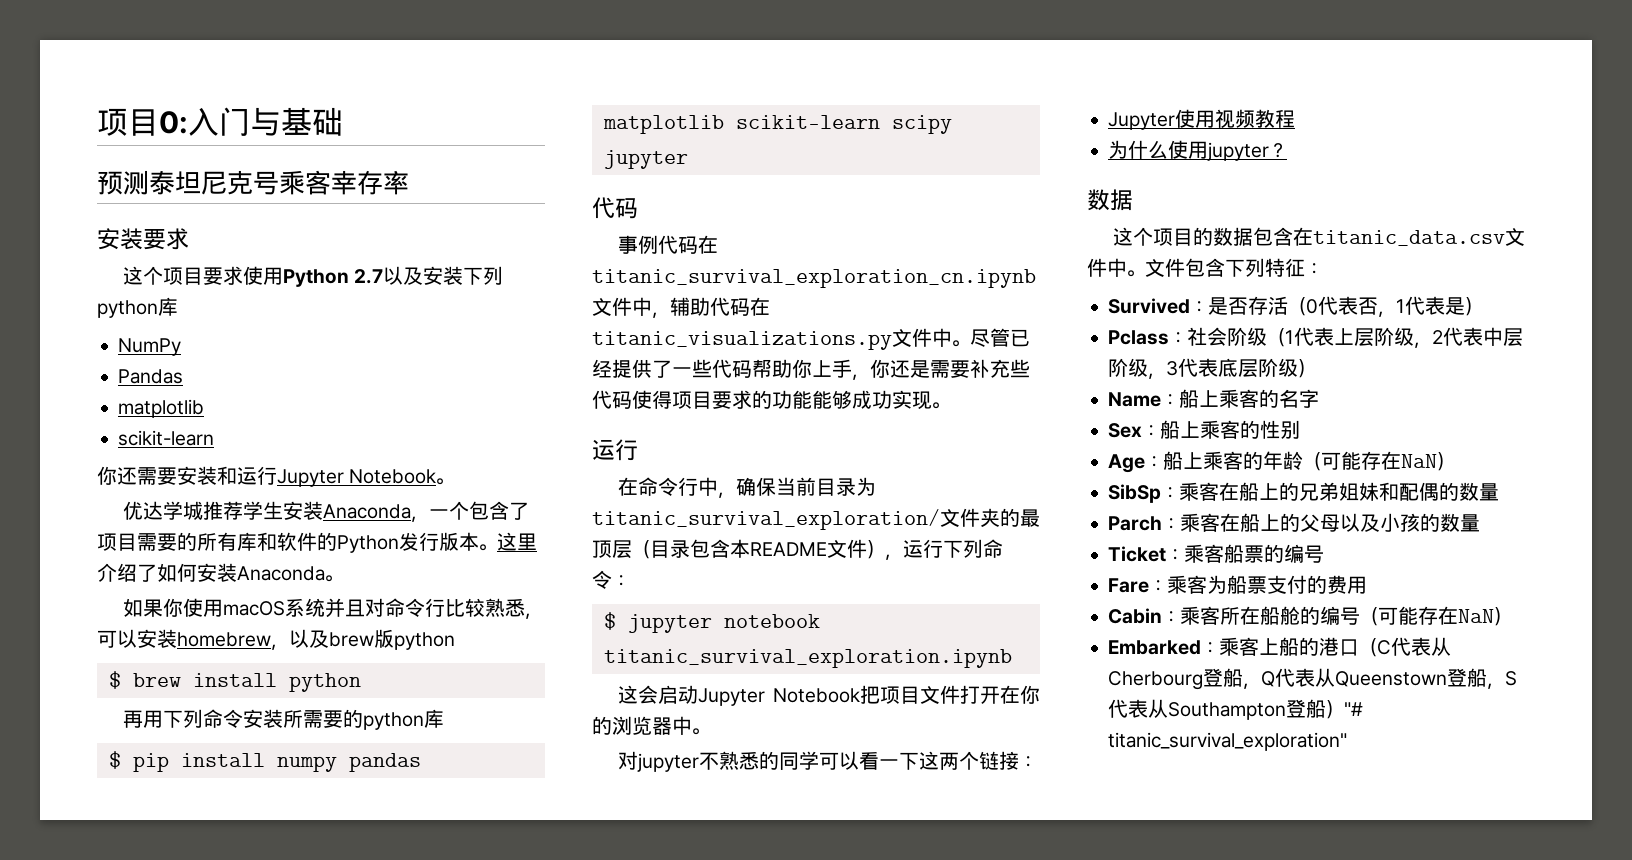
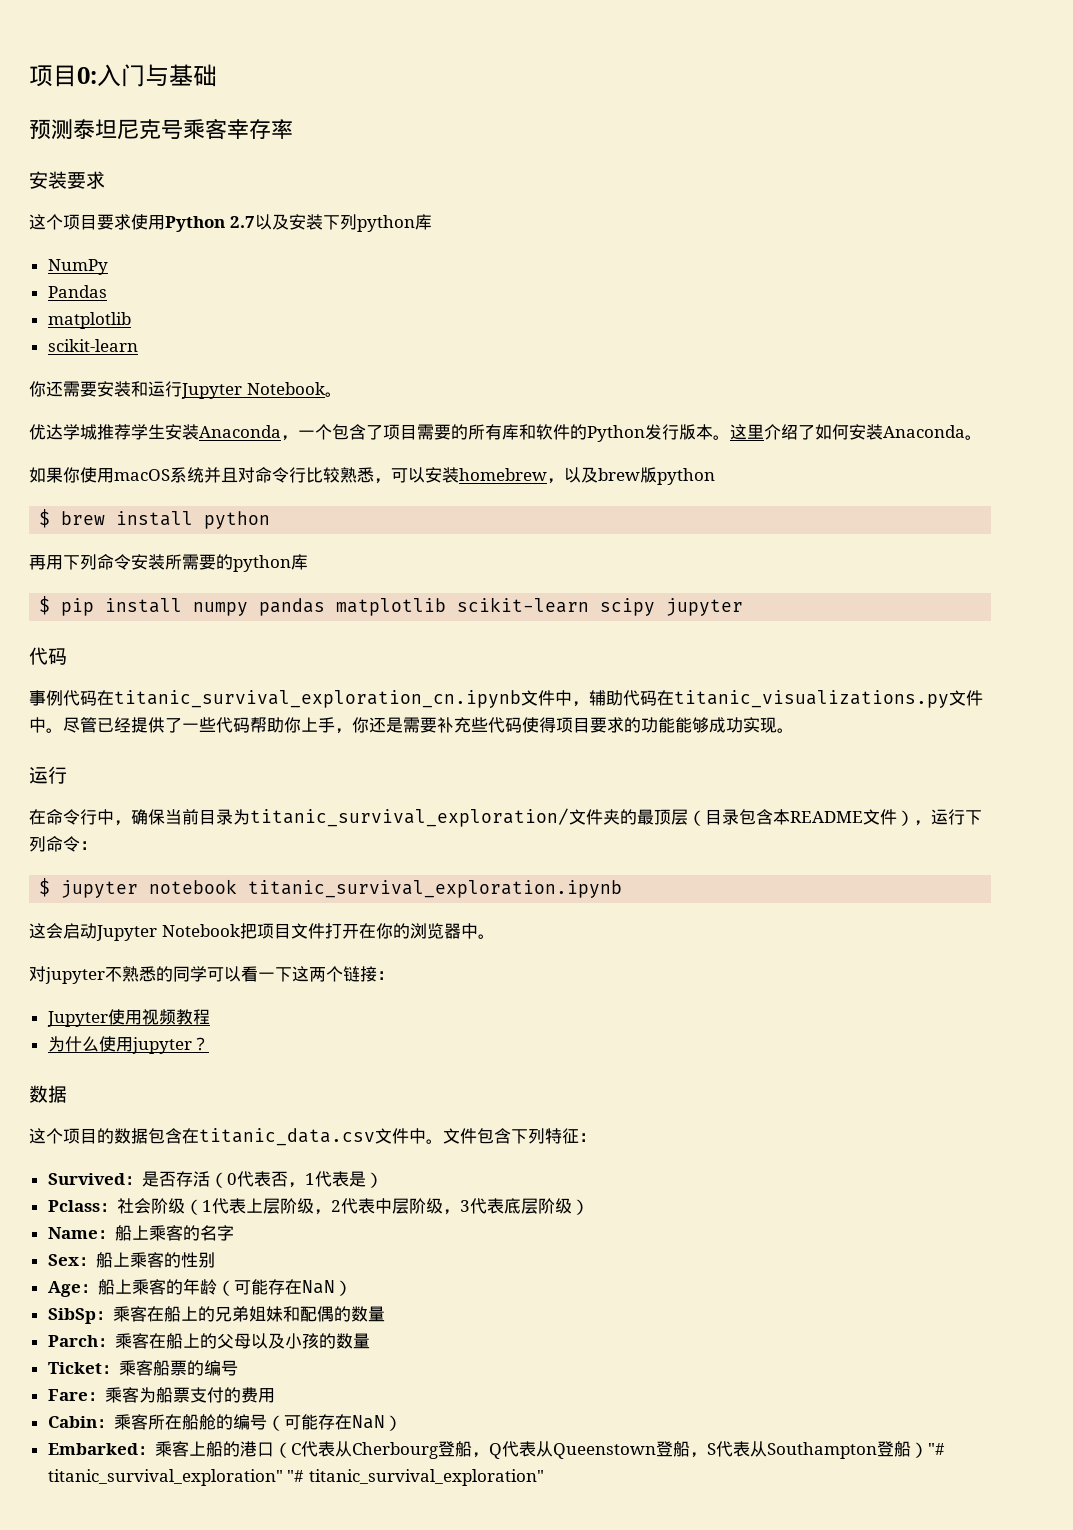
(1348, 741) none -> [287,1469,544,1486] "# titanic_survival_exploration"

